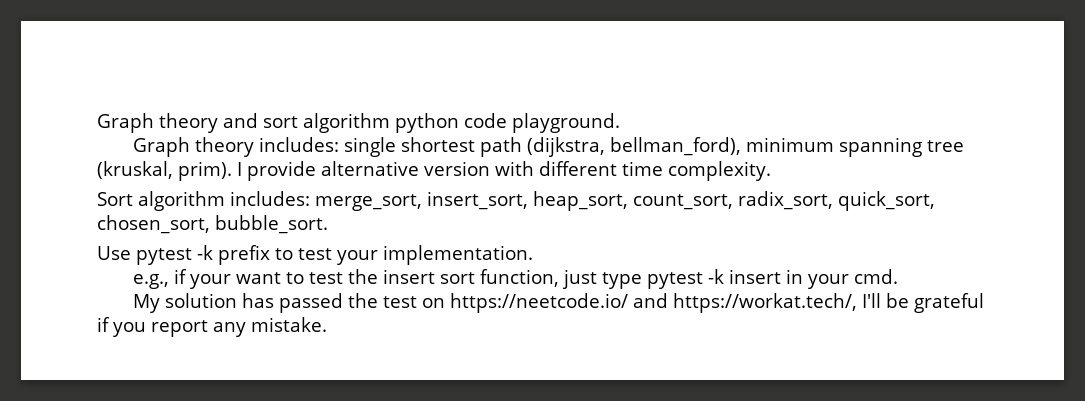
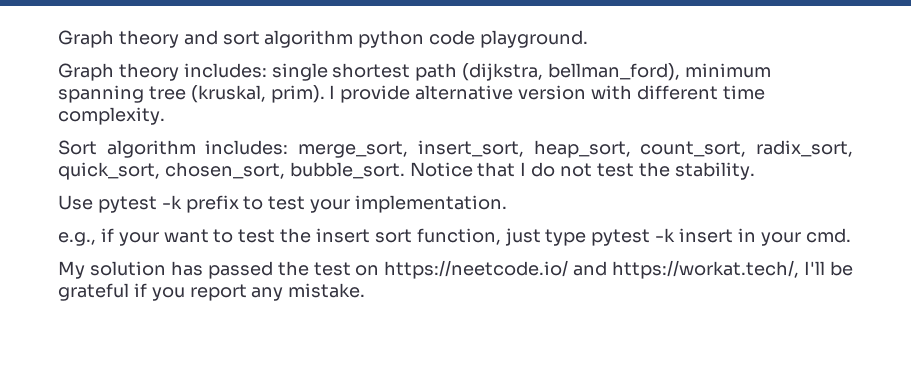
(328, 224) none -> [409,162,755,180] Notice that I do not test the stability.

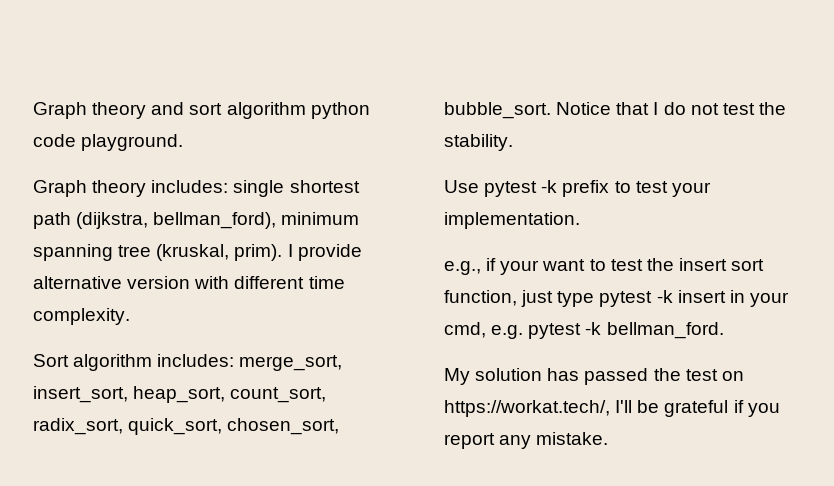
[805,228,851,243] cmd. -> [444,322,724,339] cmd, e.g. pytest -k bellman_ford.
[384,260,608,279] https://neetcode.io/ and -> (744, 376) none

